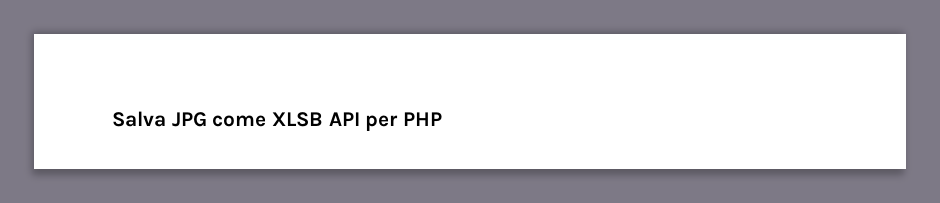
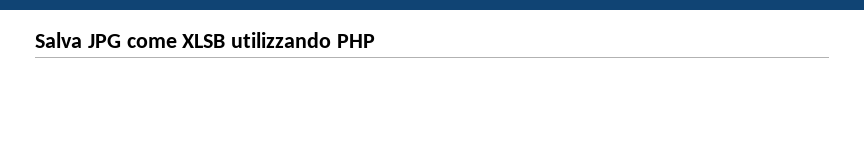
[328,112,399,131] API per -> [231,32,332,48] utilizzando

